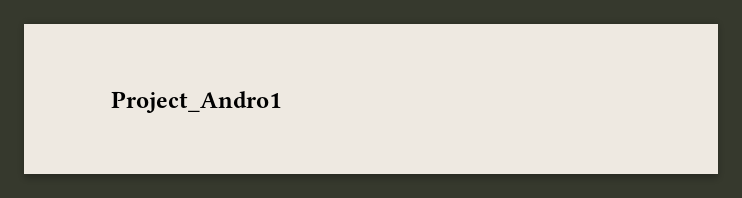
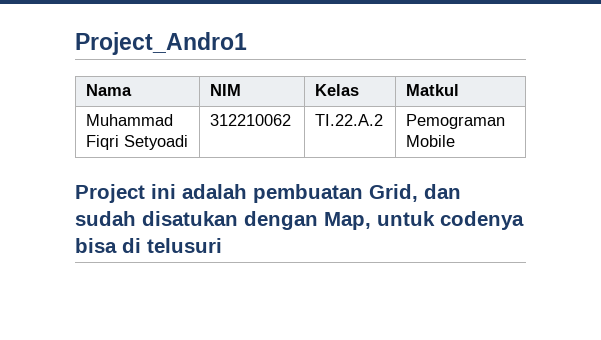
(281, 102) none -> [86,84,133,96] [210,84,242,96] [315,84,360,96] [406,84,460,96] [86,114,174,126] [86,135,189,150] [210,114,292,126] [315,114,384,126] [406,114,506,129] [406,135,456,147] [75,184,461,203] [75,211,524,230] [75,238,222,253] // Nama | NIM | Kelas | Matkul // Muhammad Fiqri Setyoadi | 312210062 | TI.22.A.2 | Pemograman Mobile // Project ini adalah pembuatan Grid, dan sudah disatukan dengan Map, untuk codenya bisa di telusuri

